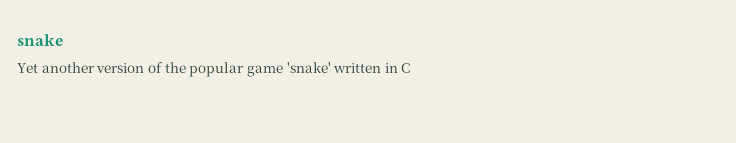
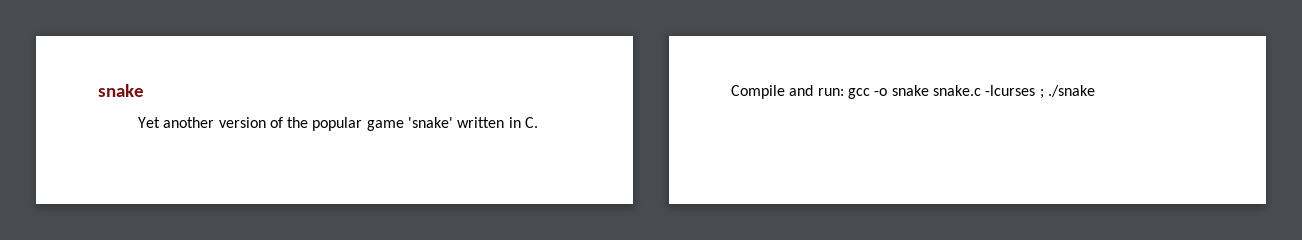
[401,63,411,73] C -> [525,117,539,128] [731,85,1095,99] C. Compile and run: gcc -o snake snake.c -lcurses ; ./snake

